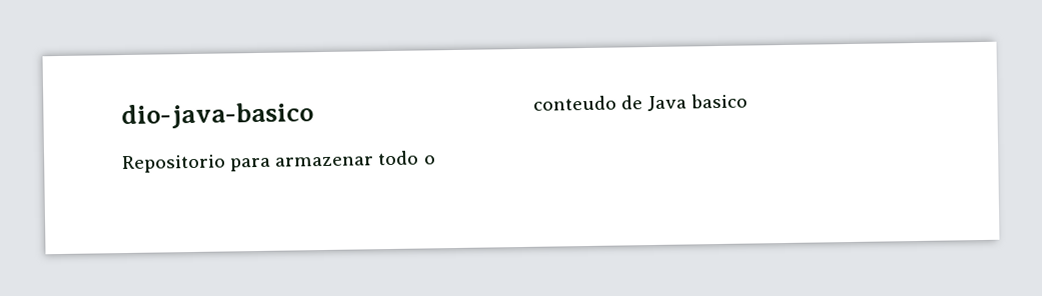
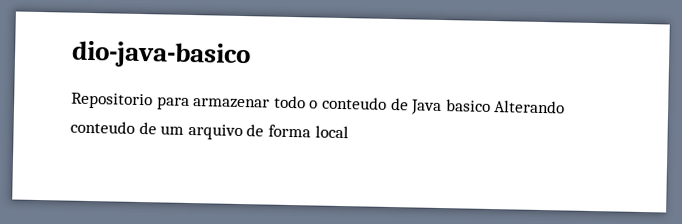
(749, 101) none -> [494,100,566,114] [70,120,349,141] Alterando conteudo de um arquivo de forma local

